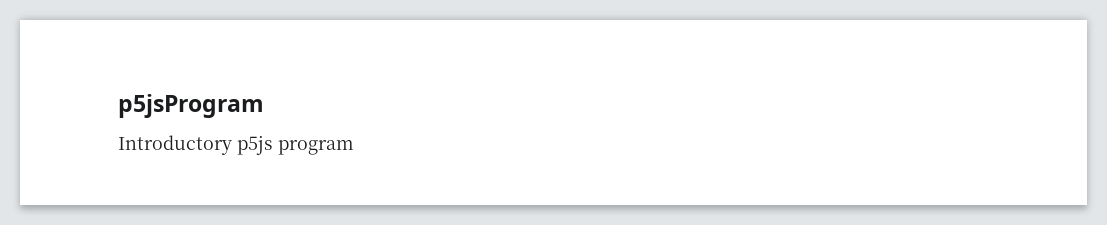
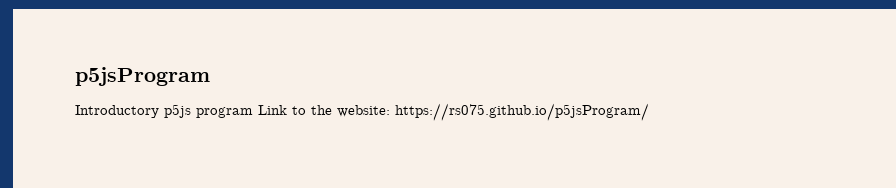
(354, 147) none -> [258,103,649,121] Link to the website: https://rs075.github.io/p5jsProgram/

